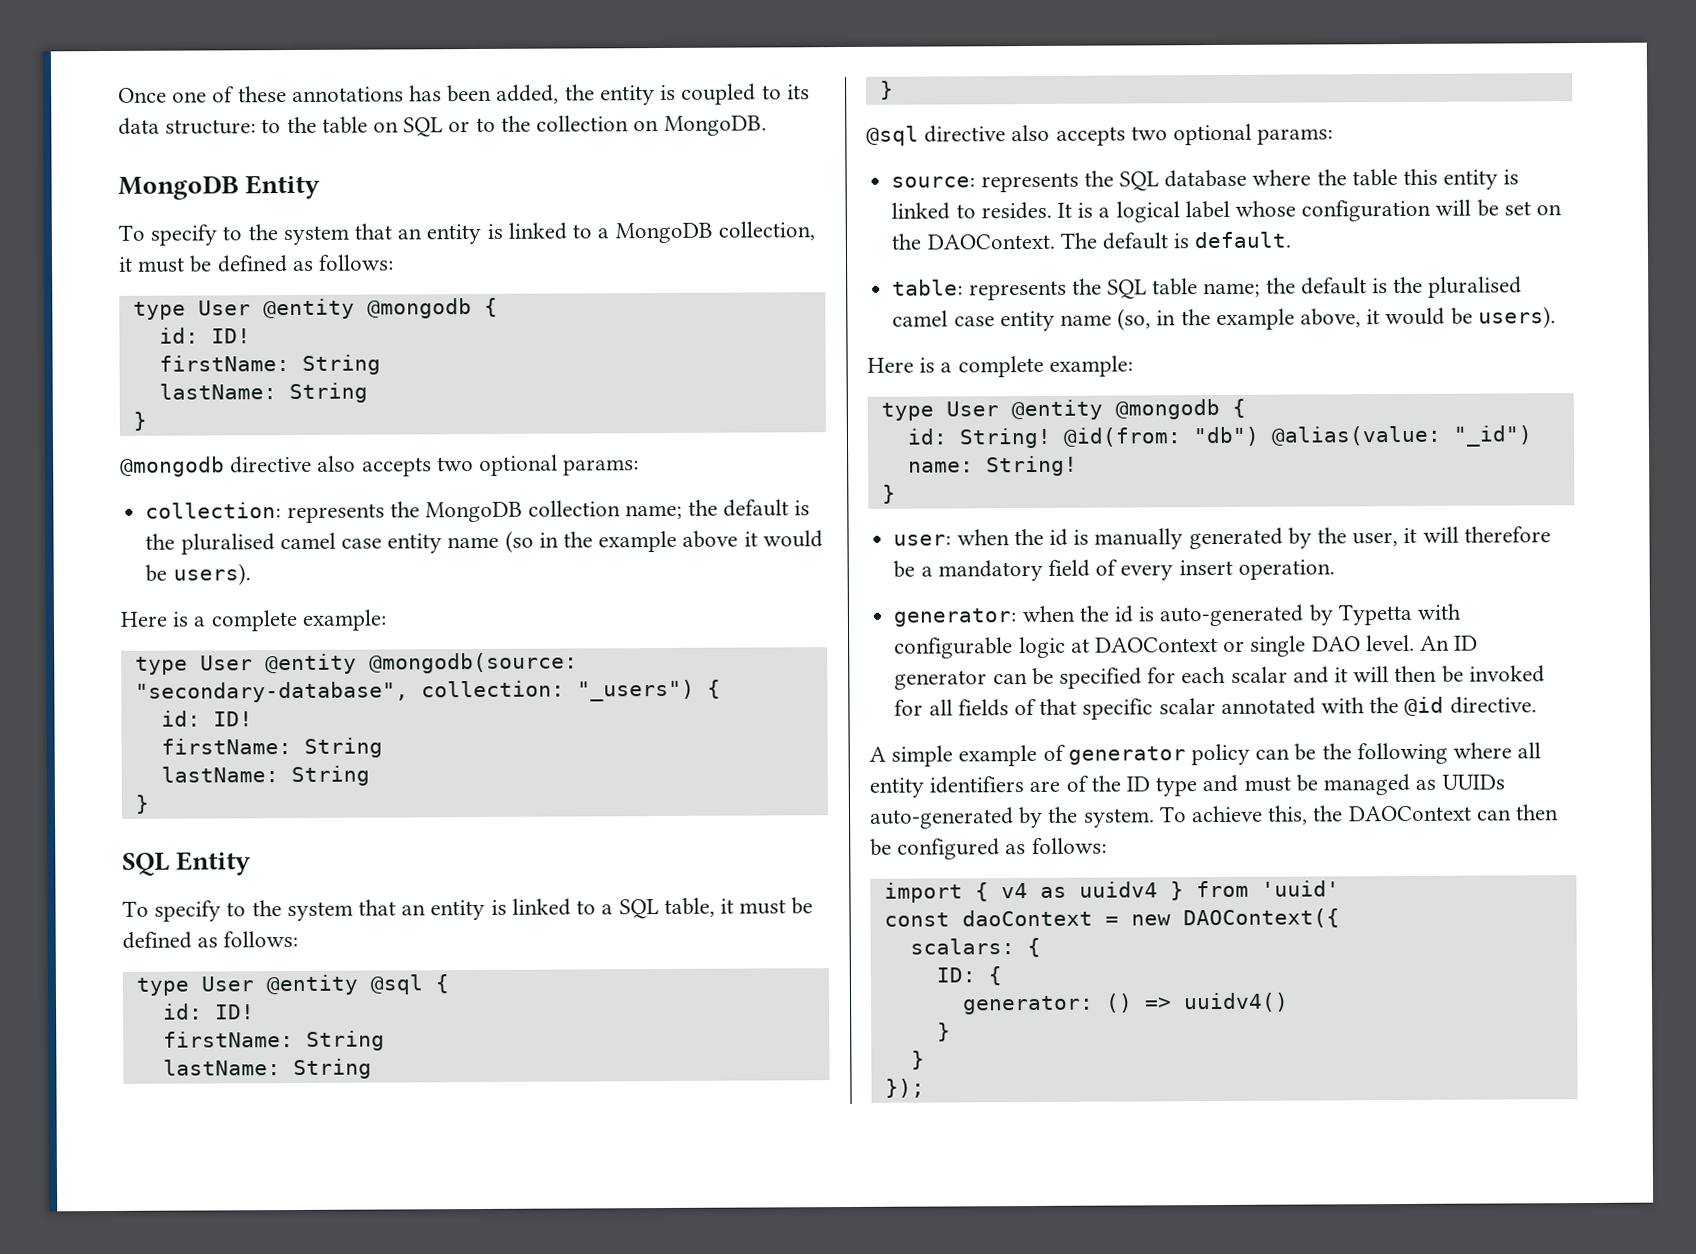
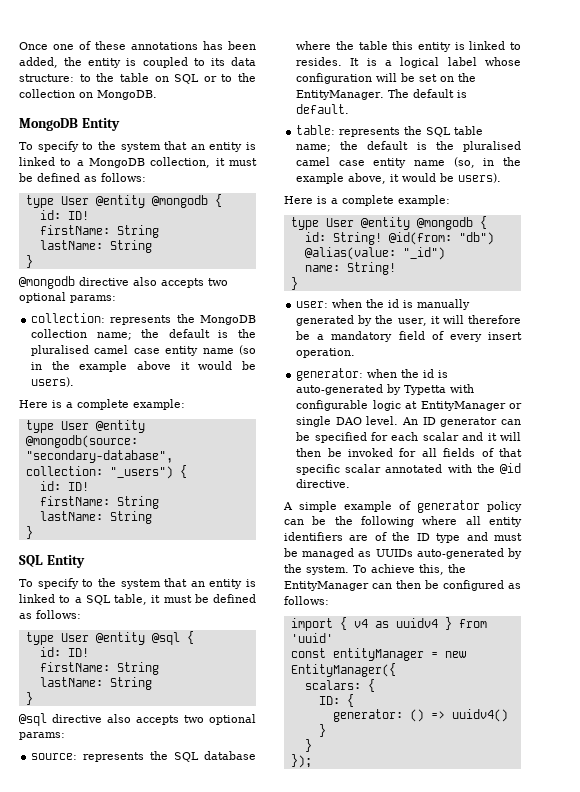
[926,233,1055,250] DAOContext. -> [296,90,385,100] EntityManager.
[1094,637,1218,653] DAOContext -> [420,401,506,411] EntityManager
[1347,805,1472,822] DAOContext -> [284,581,369,591] EntityManager
[961,909,1093,927] daoContext -> [332,648,424,661] entityManager
[1182,908,1340,929] DAOContext({ -> [290,663,396,677] EntityManager({

